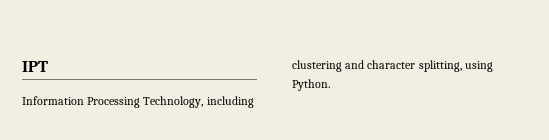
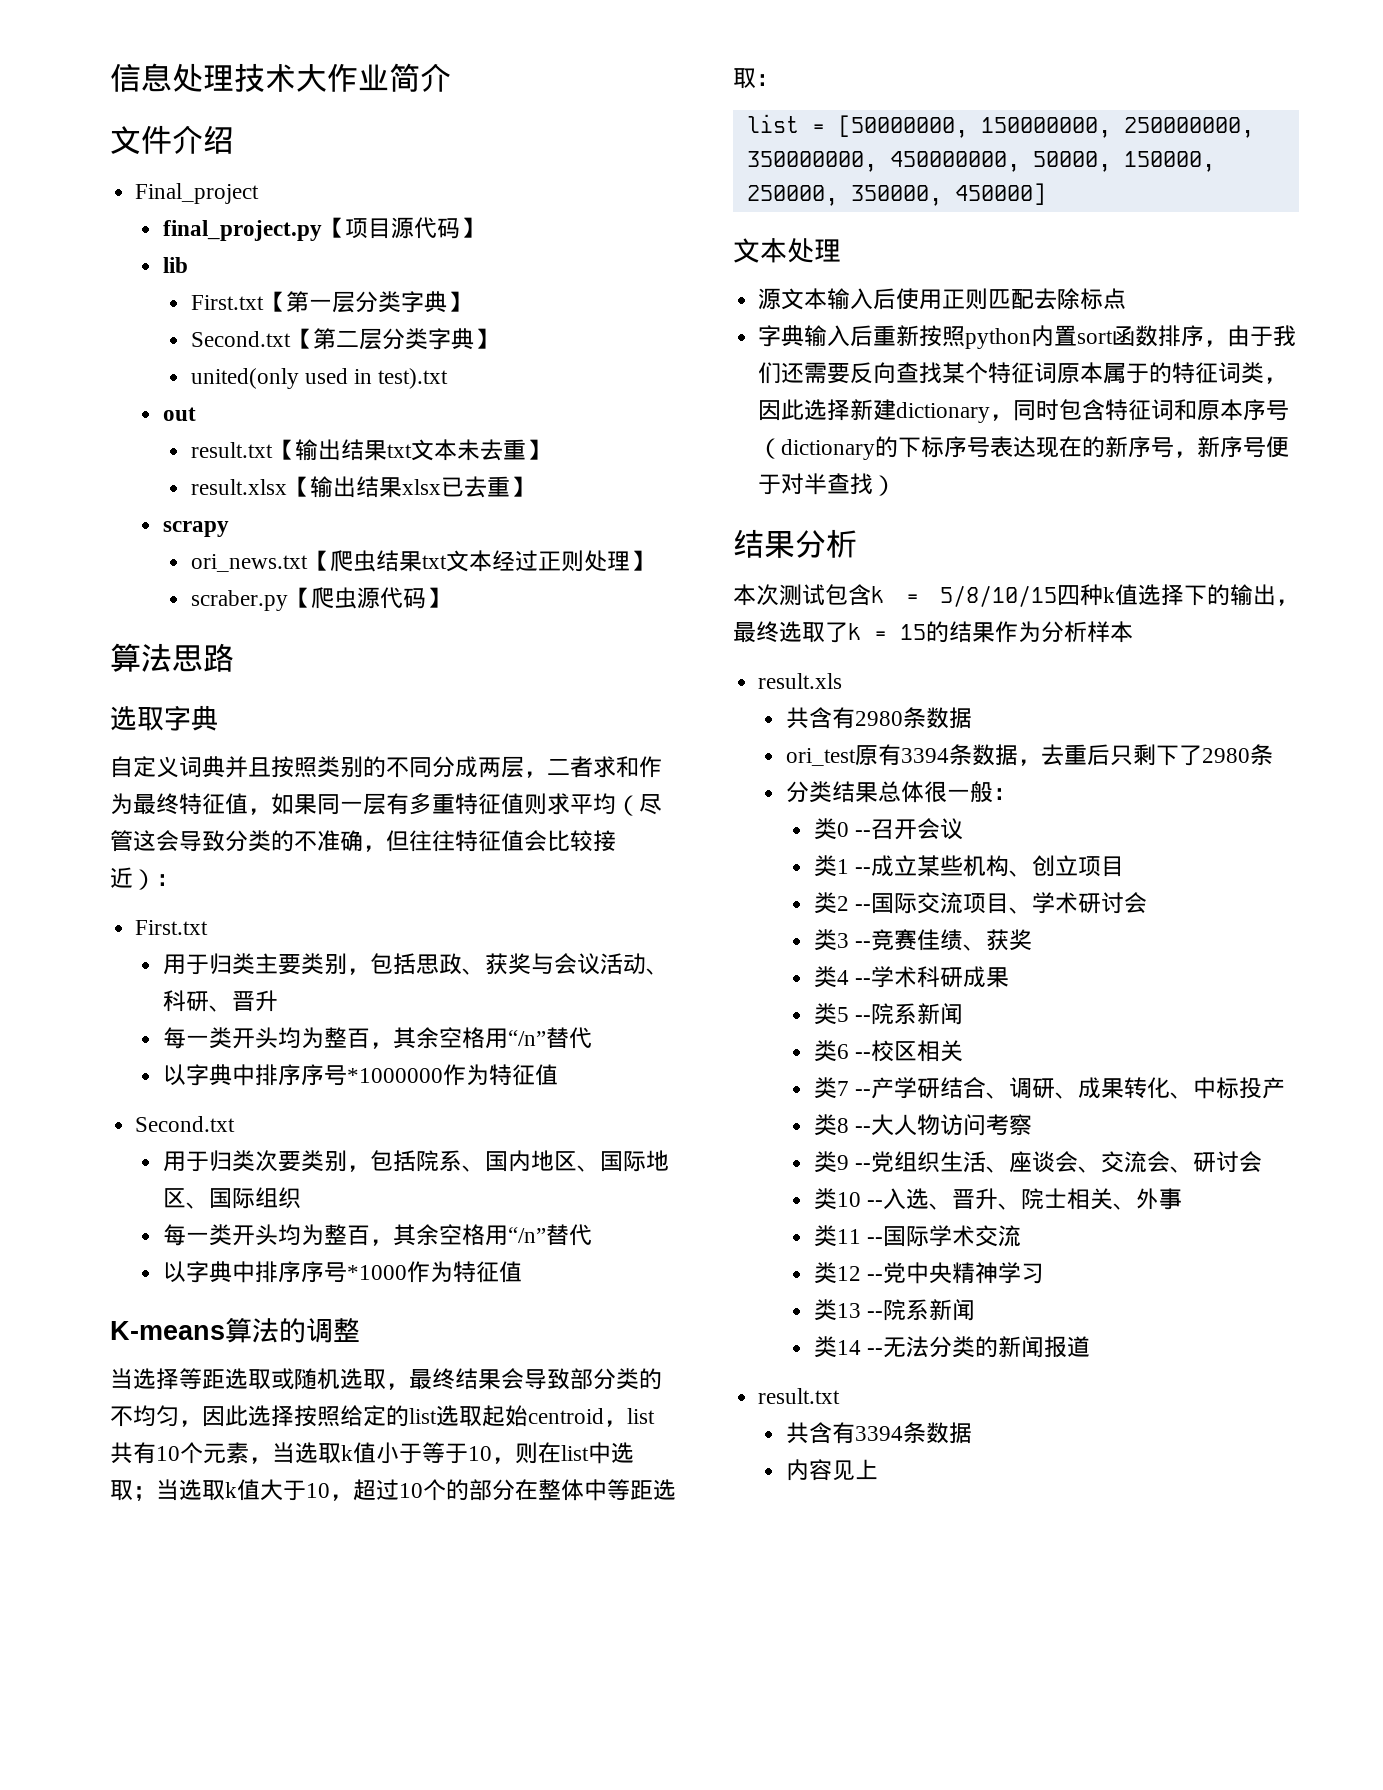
[22,61,48,72] [22,96,254,108] [292,60,493,72] [292,79,330,91] IPT // Information Processing Technology, including clustering and character splitting, using Python. -> [110,63,451,92] [110,125,234,155] [135,183,260,204] [163,217,484,241] [163,257,189,273] [190,291,470,313] [190,328,497,350] [190,368,449,389] [163,407,197,421] [190,439,549,461] [190,476,533,498] [163,521,230,537] [190,550,653,572] [190,587,449,611] [110,643,234,672] [110,705,218,731] [110,756,662,778] [110,793,662,816] [110,830,616,852] [110,867,179,890] [135,920,209,935] [163,953,670,975] [163,990,279,1012] [163,1027,593,1049] [163,1064,559,1086] [135,1116,236,1132] [163,1150,670,1172] [163,1187,302,1209] [163,1224,593,1246] [163,1261,523,1283] [110,1317,360,1343] [110,1368,662,1390] [110,1405,655,1427] [110,1442,634,1464] [110,1479,676,1501] [733,68,779,89] [746,114,1254,138] [746,151,1215,172] [746,183,1046,206] [733,238,841,263] [758,288,1127,310] [758,325,1297,349] [758,362,1288,384] [758,399,1290,423] [758,436,1290,460] [758,473,897,496] [733,529,857,558] [733,584,1299,607] [733,621,1133,643] [758,673,843,689] [786,707,973,729] [786,744,1274,766] [786,781,1017,803] [813,818,964,840] [813,855,1125,877] [813,892,1148,914] [813,929,1033,951] [813,966,1010,988] [813,1003,964,1025] [813,1040,964,1062] [813,1077,1286,1099] [813,1114,1033,1136] [813,1151,1263,1173] [813,1188,1183,1210] [813,1225,1022,1247] [813,1262,1045,1284] [813,1299,976,1321] [813,1336,1091,1358] [758,1388,841,1404] [786,1422,973,1444] [786,1459,879,1481] 信息处理技术大作业简介 // 文件介绍 // Final_project // final_project.py【项目源代码】 // lib // First.txt【第一层分类字典】 // Second.txt【第二层分类字典】 // united(only used in test).txt // out // result.txt【输出结果txt文本未去重】 // result.xlsx【输出结果xlsx已去重】 // scrapy // ori_news.txt【爬虫结果txt文本经过正则处理】 // scraber.py【爬虫源代码】 // 算法思路 // 选取字典 // 自定义词典并且按照类别的不同分成两层，二者求和作为最终特征值，如果同一层有多重特征值则求平均（尽管这会导致分类的不准确，但往往特征值会比较接近）： // First.txt // 用于归类主要类别，包括思政、获奖与会议活动、科研、晋升 // 每一类开头均为整百，其余空格用“/n”替代 // 以字典中排序序号*1000000作为特征值 // Second.txt // 用于归类次要类别，包括院系、国内地区、国际地区、国际组织 // 每一类开头均为整百，其余空格用“/n”替代 // 以字典中排序序号*1000作为特征值 // K-means算法的调整 // 当选择等距选取或随机选取，最终结果会导致部分类的不均匀，因此选择按照给定的list选取起始centroid，list共有10个元素，当选取k值小于等于10，则在list中选取；当选取k值大于10，超过10个的部分在整体中等距选取： // list = [50000000, 150000000, 250000000, 350000000, 450000000, 50000, 150000, 250000, 350000, 450000] // 文本处理 // 源文本输入后使用正则匹配去除标点 // 字典输入后重新按照python内置sort函数排序，由于我们还需要反向查找某个特征词原本属于的特征词类，因此选择新建dictionary，同时包含特征词和原本序号（dictionary的下标序号表达现在的新序号，新序号便于对半查找） // 结果分析 // 本次测试包含k = 5/8/10/15四种k值选择下的输出，最终选取了k = 15的结果作为分析样本 // result.xls // 共含有2980条数据 // ori_test原有3394条数据，去重后只剩下了2980条 // 分类结果总体很一般： // 类0 --召开会议 // 类1 --成立某些机构、创立项目 // 类2 --国际交流项目、学术研讨会 // 类3 --竞赛佳绩、获奖 // 类4 --学术科研成果 // 类5 --院系新闻 // 类6 --校区相关 // 类7 --产学研结合、调研、成果转化、中标投产 // 类8 --大人物访问考察 // 类9 --党组织生活、座谈会、交流会、研讨会 // 类10 --入选、晋升、院士相关、外事 // 类11 --国际学术交流 // 类12 --党中央精神学习 // 类13 --院系新闻 // 类14 --无法分类的新闻报道 // result.txt // 共含有3394条数据 // 内容见上

